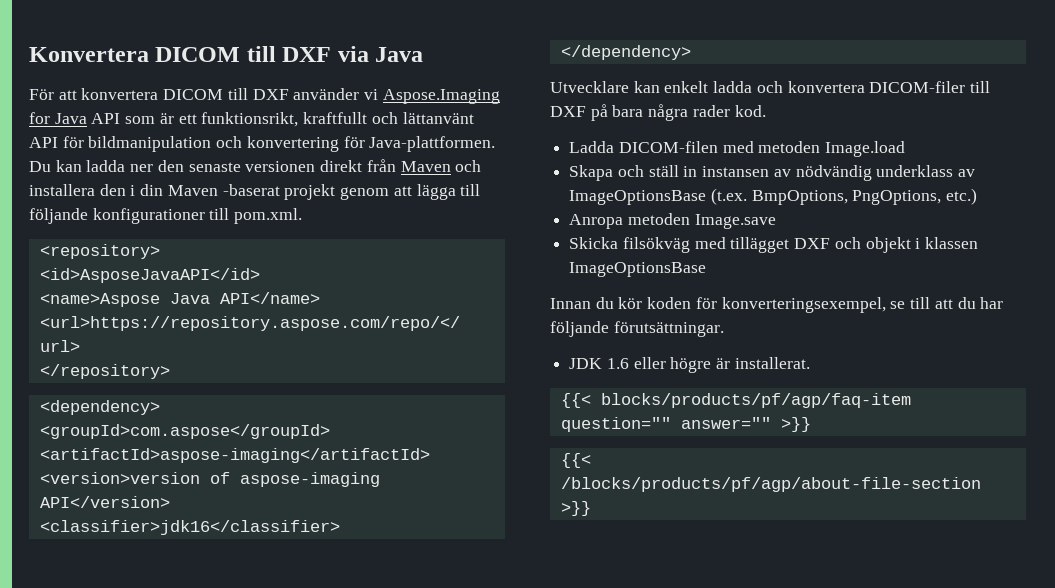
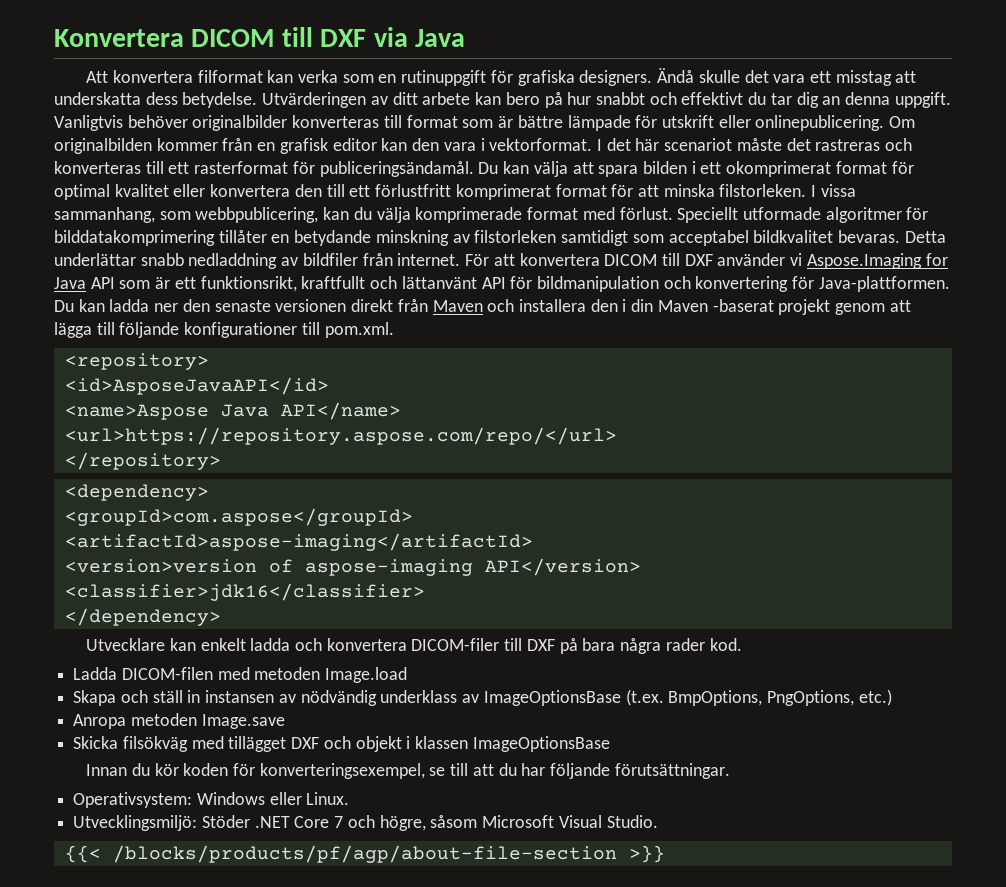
(424, 54) none -> [86,68,917,86] [54,92,951,108] [54,115,916,131] [54,138,913,154] [54,161,914,177] [54,184,856,200] [54,207,929,223] [54,230,946,246] [54,253,461,269] Att konvertera filformat kan verka som en rutinuppgift för grafiska designers. Ändå skulle det vara ett misstag att underskatta dess betydelse. Utvärderingen av ditt arbete kan bero på hur snabbt och effektivt du tar dig an denna uppgift. Vanligtvis behöver originalbilder konverteras till format som är bättre lämpade för utskrift eller onlinepublicering. Om originalbilden kommer från en grafisk editor kan den vara i vektorformat. I det här scenariot måste det rastreras och konverteras till ett rasterformat för publiceringsändamål. Du kan välja att spara bilden i ett okomprimerat format för optimal kvalitet eller konvertera den till ett förlustfritt komprimerat format för att minska filstorleken. I vissa sammanhang, som webbpublicering, kan du välja komprimerade format med förlust. Speciellt utformade algoritmer för bilddatakomprimering tillåter en betydande minskning av filstorleken samtidigt som acceptabel bildkvalitet bevaras. Detta underlättar snabb nedladdning av bildfiler från internet.
[569,357,810,373] [560,393,911,408] [560,417,811,432] JDK 1.6 eller högre är installerat. // {{< blocks/products/pf/agp/faq-item question="" answer="" >}} -> [73,792,350,808] [73,815,658,831] Operativsystem: Windows eller Linux. // Utvecklingsmiljö: Stöder .NET Core 7 och högre, såsom Microsoft Visual Studio.

